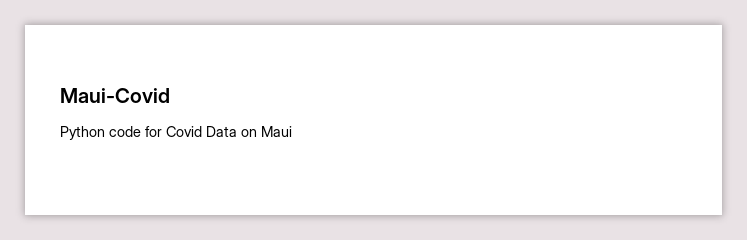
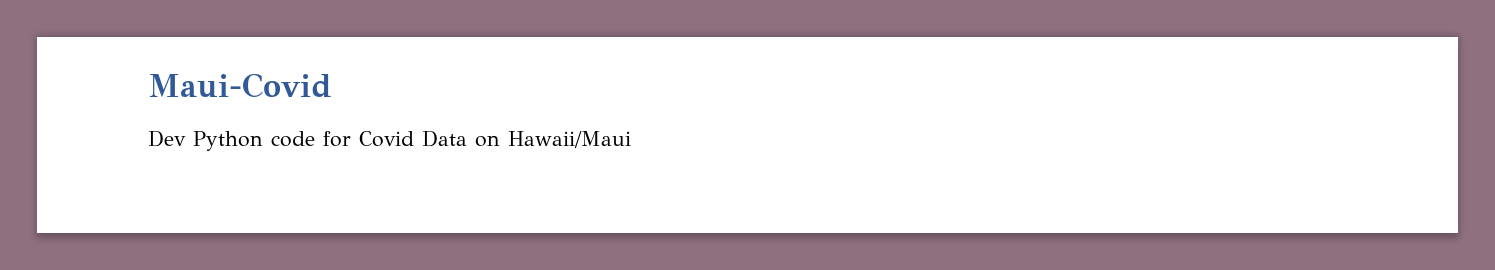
(170, 95) none -> [148,130,186,147] Dev
[261,126,292,137] Maui -> [508,131,631,148] Hawaii/Maui

